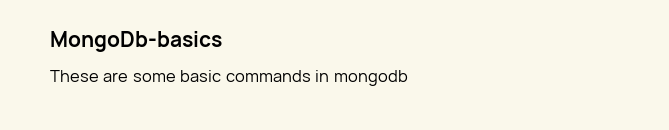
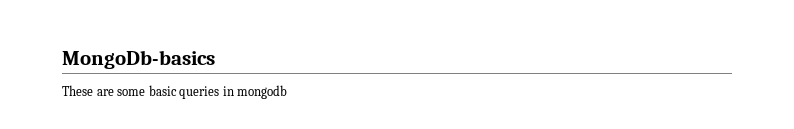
[225,70,311,82] commands -> [179,86,220,99] queries

